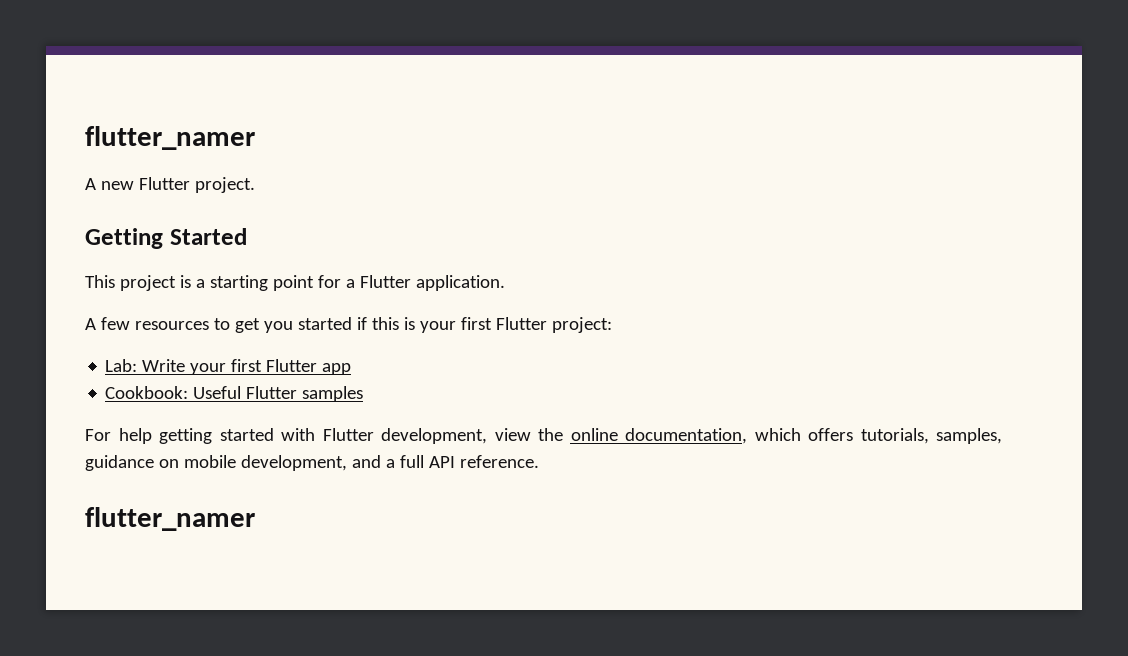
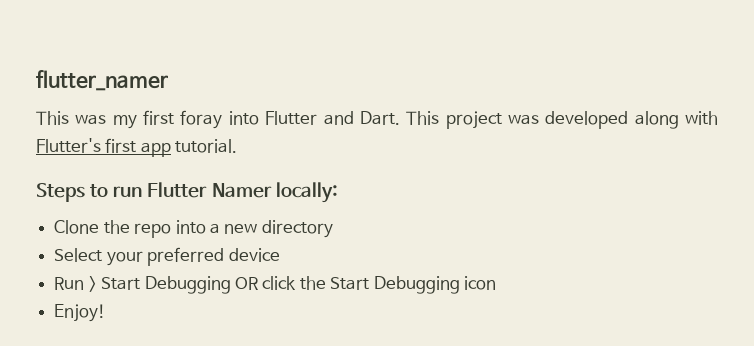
[85,177,255,193] [85,228,247,249] [85,275,505,291] [85,317,612,333] [105,359,352,375] [105,386,364,402] [85,428,1002,444] [85,455,539,471] [85,507,255,531] A new Flutter project. // Getting Started // This project is a starting point for a Flutter application. // A few resources to get you started if this is your first Flutter project: // Lab: Write your first Flutter app // Cookbook: Useful Flutter samples // For help getting started with Flutter development, view the online documentation, which offers tutorials, samples, guidance on mobile development, and a full API reference. // flutter_namer -> [36,110,719,129] [36,138,238,157] [36,182,338,203] [54,220,333,238] [54,247,280,266] [54,276,497,294] [54,304,107,322] This was my first foray into Flutter and Dart. This project was developed along with Flutter's first app tutorial. // Steps to run Flutter Namer locally: // Clone the repo into a new directory // Select your preferred device // Run > Start Debugging OR click the Start Debugging icon // Enjoy!

